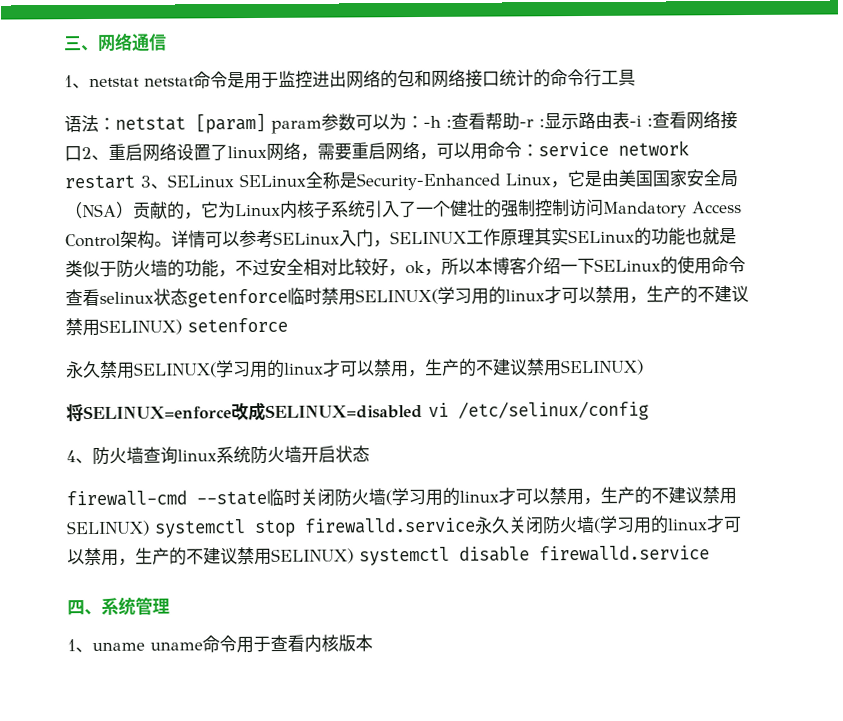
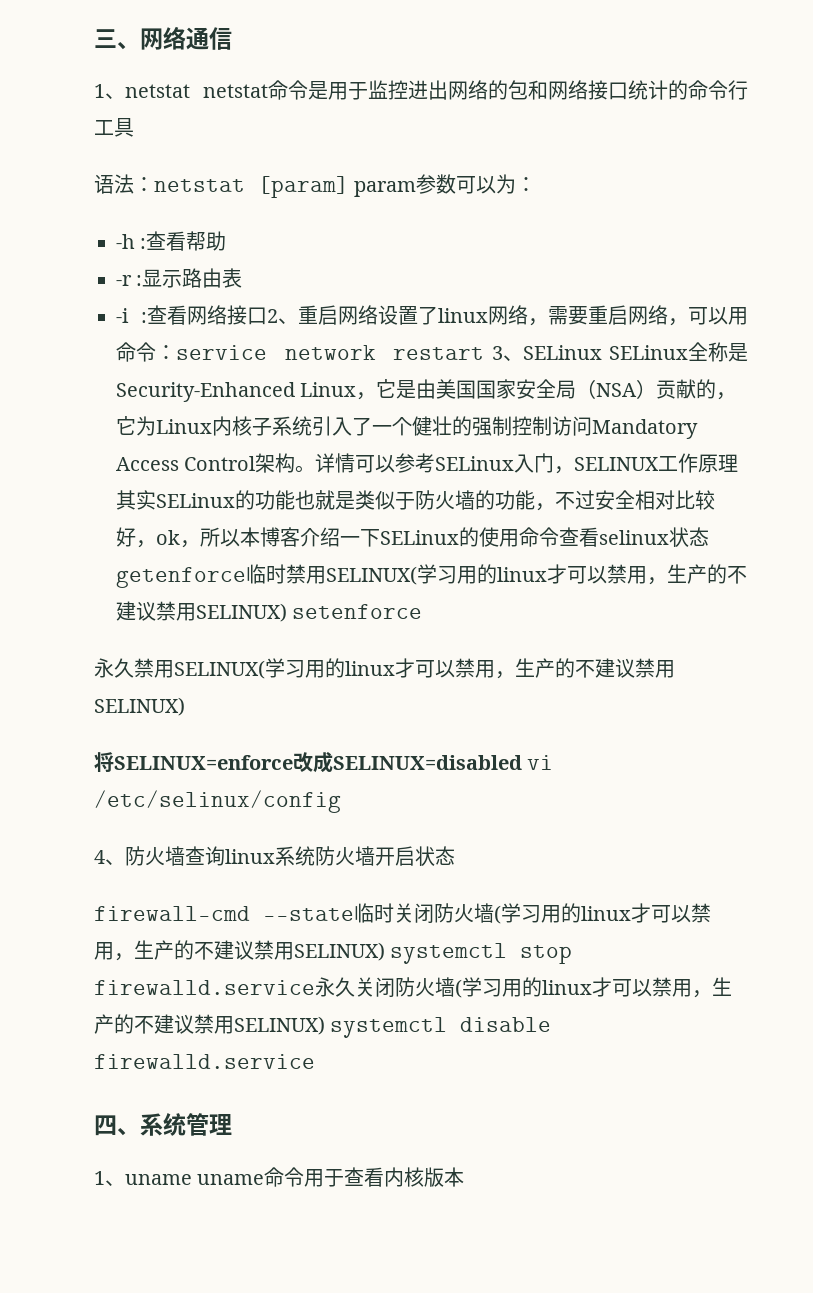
(424, 122) none -> (537, 184) //
(520, 121) none -> (227, 241) //
(630, 120) none -> (243, 278) //

